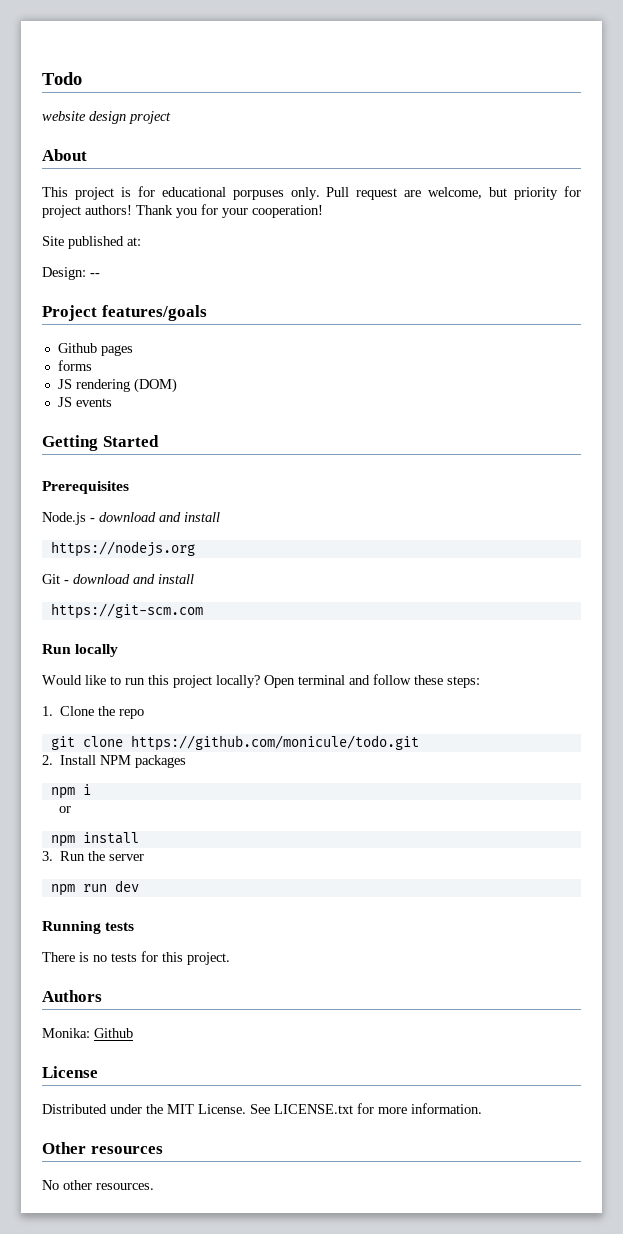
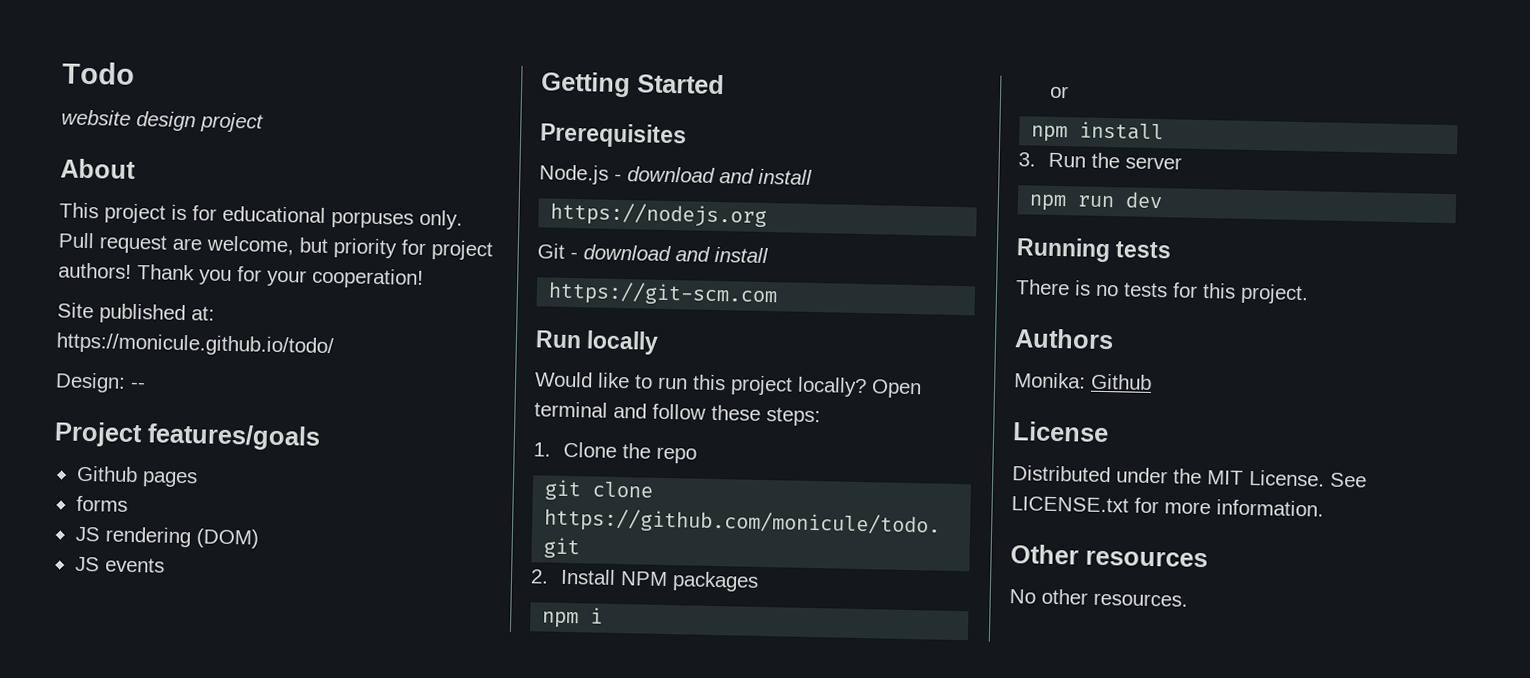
(141, 241) none -> [56,332,334,358] https://monicule.github.io/todo/

